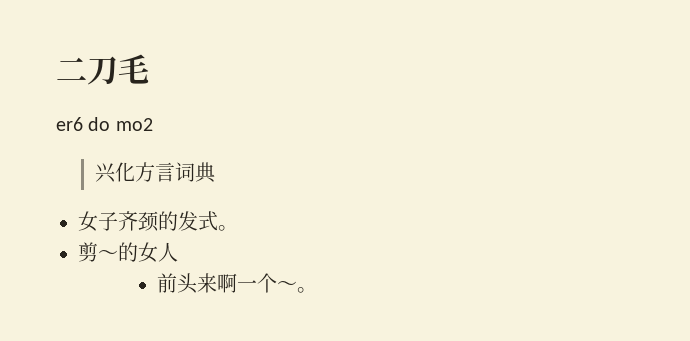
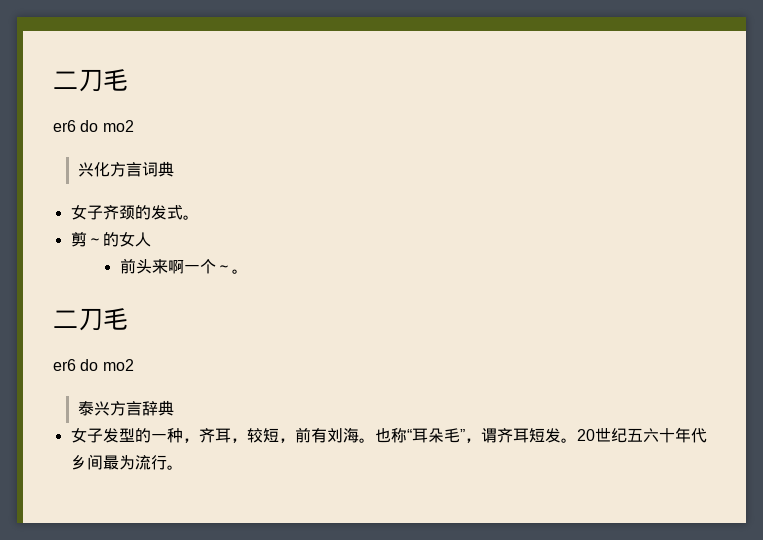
(317, 290) none -> [53,308,128,331] [53,359,134,371] [77,400,174,416] [70,427,707,443] [70,454,183,470] // 二刀毛 // er6 do mo2 // 泰兴方言辞典 // 女子发型的一种，齐耳，较短，前有刘海。也称“耳朵毛”，谓齐耳短发。20世纪五六十年代乡间最为流行。

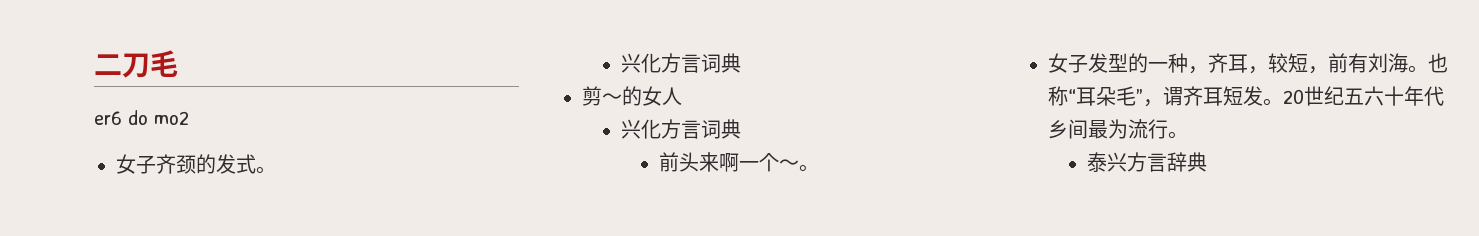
[53,69,128,92] [53,120,134,132] [77,161,174,177] 二刀毛 // er6 do mo2 // 兴化方言词典 -> [94,50,178,78] [94,110,189,125] 二刀毛 // er6 do mo2
(199, 217) none -> [620,53,741,73] // 兴化方言词典
(151, 239) none -> [620,119,741,139] // 兴化方言词典
[53,308,128,331] [53,359,134,371] [77,400,174,416] // 二刀毛 // er6 do mo2 // 泰兴方言辞典 -> (820, 168) none
(183, 467) none -> [1086,152,1207,172] // 泰兴方言辞典

